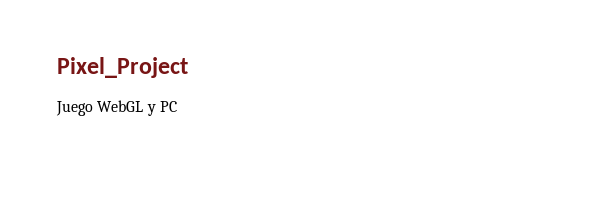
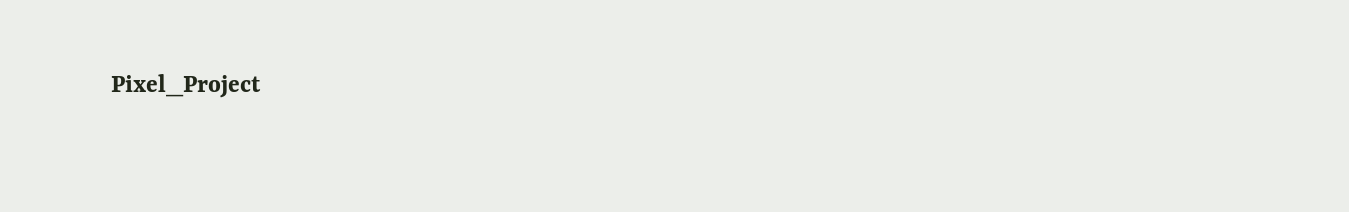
[56,100,177,116] // Juego WebGL y PC -> (261, 86) none

